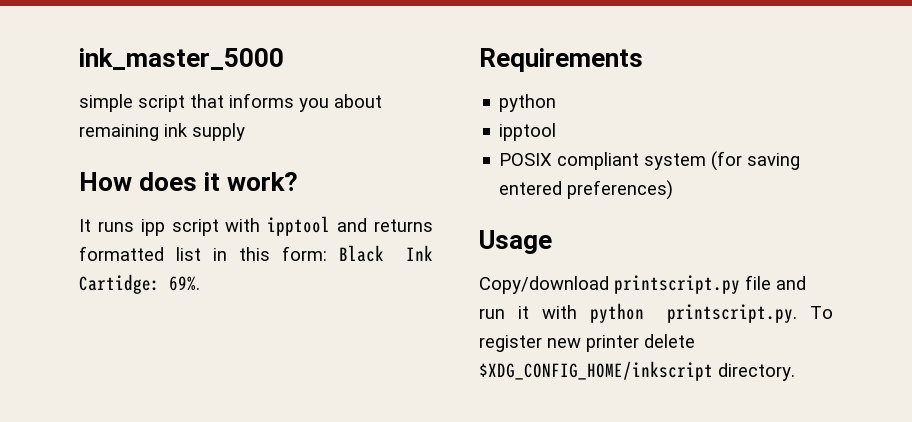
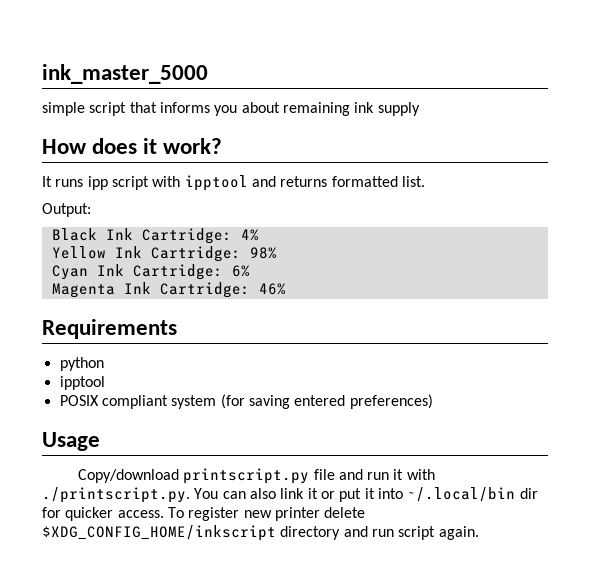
[176,245,433,262] [79,274,200,294] list in this form: Black Ink Cartidge: 69%. -> [401,176,425,187] [42,203,91,217] [51,228,259,244] [51,246,277,262] [51,264,250,280] [51,282,286,298] list. // Output: // Black Ink Cartridge: 4% // Yellow Ink Cartridge: 98% // Cyan Ink Cartridge: 6% // Magenta Ink Cartridge: 46%
[589,303,798,323] python printscript.py. -> [42,487,538,503] [42,507,164,521] ./printscript.py. You can also link it or put it into ~/.local/bin dir for quicker access.
[718,363,795,381] directory. -> [280,526,479,540] directory and run script again.

